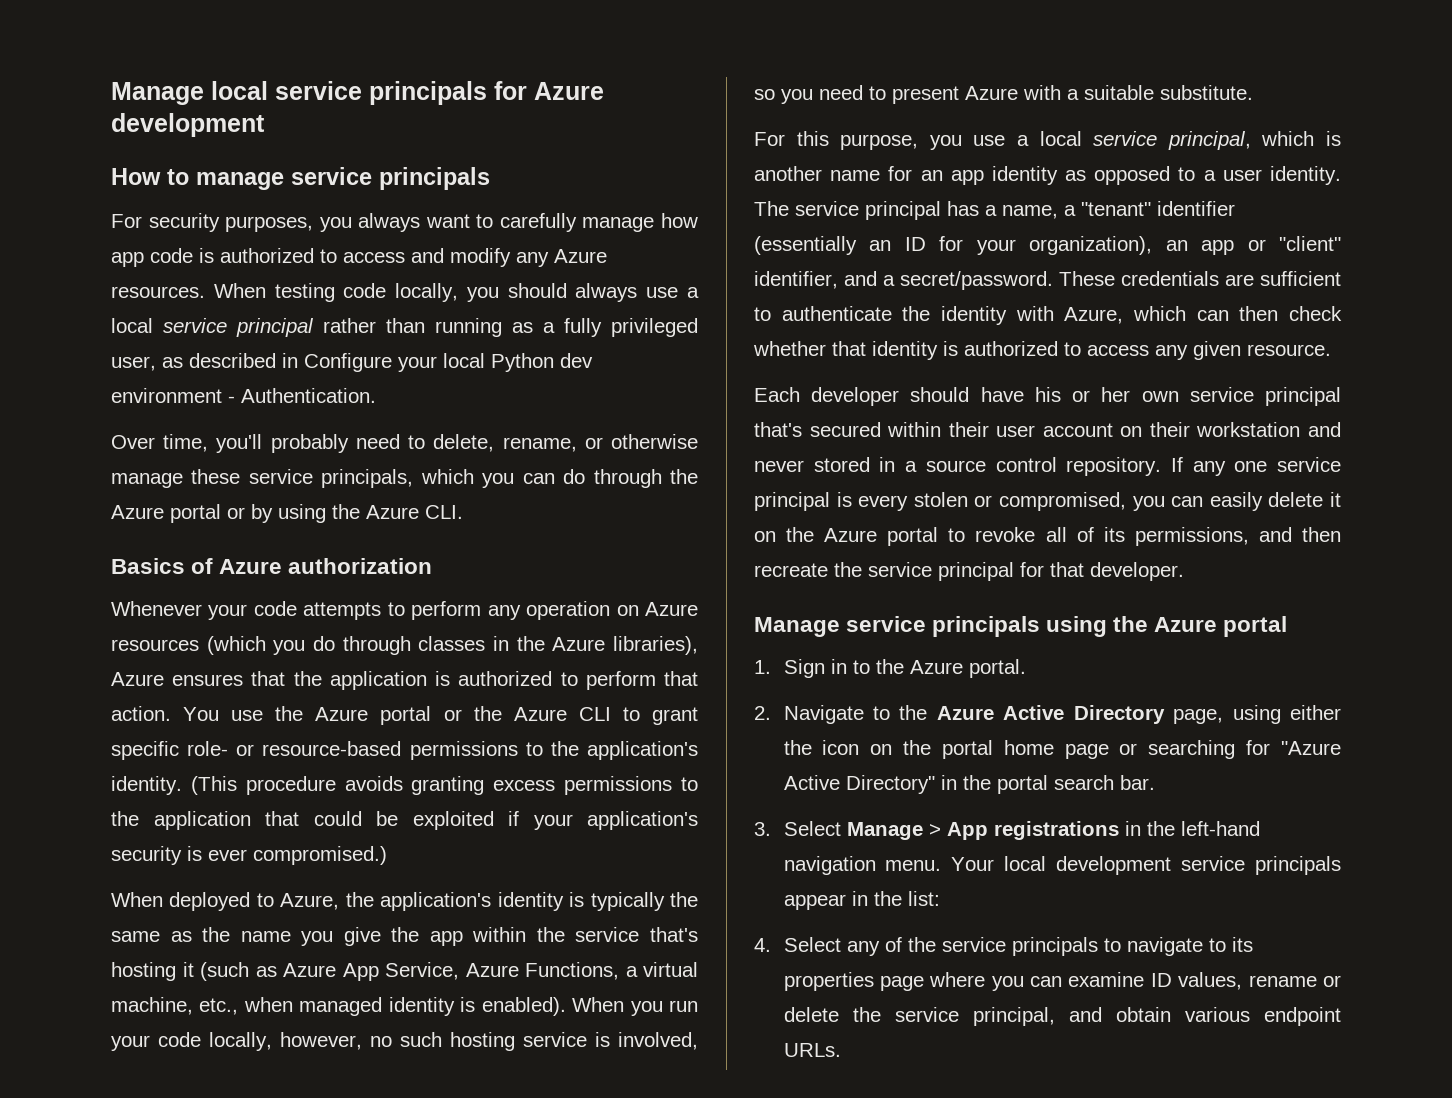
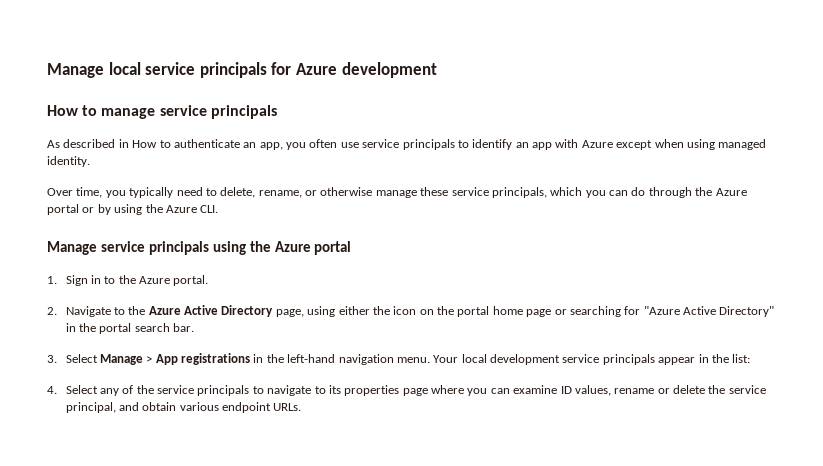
[111,213,698,232] [111,248,607,267] [111,283,699,302] [111,318,698,337] [111,353,593,372] [111,388,376,403] For security purposes, you always want to carefully manage how app code is authorized to access and modify any Azure resources. When testing code locally, you should always use a local service principal rather than running as a fully privileged user, as described in Configure your local Python dev environment - Authentication. -> [47,139,767,150] [47,156,90,167] As described in How to authenticate an app, you often use service principals to identify an app with Azure except when using managed identity.
[216,434,349,453] you'll probably -> [105,187,174,198] you typically
[111,558,433,574] [111,601,699,620] [111,636,698,655] [111,671,698,690] [111,706,698,725] [111,741,699,760] [111,776,698,795] [111,811,698,830] [111,846,387,865] [111,892,699,911] [111,927,698,946] [111,962,698,981] [111,997,699,1016] [111,1032,698,1051] [754,85,1253,104] [754,131,1341,150] [754,166,1341,185] [754,201,1235,220] [754,236,1341,255] [754,271,1341,290] [754,306,1342,325] [753,341,1331,360] [754,387,1341,406] [754,422,1341,437] [754,457,1341,476] [754,492,1341,511] [754,527,1341,546] [754,562,1184,581] // Basics of Azure authorization // Whenever your code attempts to perform any operation on Azure resources (which you do through classes in the Azure libraries), Azure ensures that the application is authorized to perform that action. You use the Azure portal or the Azure CLI to grant specific role- or resource-based permissions to the application's identity. (This procedure avoids granting excess permissions to the application that could be exploited if your application's security is ever compromised.) // When deployed to Azure, the application's identity is typically the same as the name you give the app within the service that's hosting it (such as Azure App Service, Azure Functions, a virtual machine, etc., when managed identity is enabled). When you run your code locally, however, no such hosting service is involved, so you need to present Azure with a suitable substitute. // For this purpose, you use a local service principal, which is another name for an app identity as opposed to a user identity. The service principal has a name, a "tenant" identifier (essentially an ID for your organization), an app or "client" identifier, and a secret/password. These credentials are sufficient to authenticate the identity with Azure, which can then check whether that identity is authorized to access any given resource. // Each developer should have his or her own service principal that's secured within their user account on their workstation and never stored in a source control repository. If any one service principal is every stolen or compromised, you can easily delete it on the Azure portal to revoke all of its permissions, and then recreate the service principal for that developer. -> (219, 209) none

